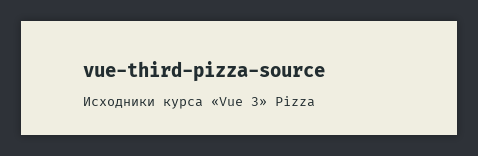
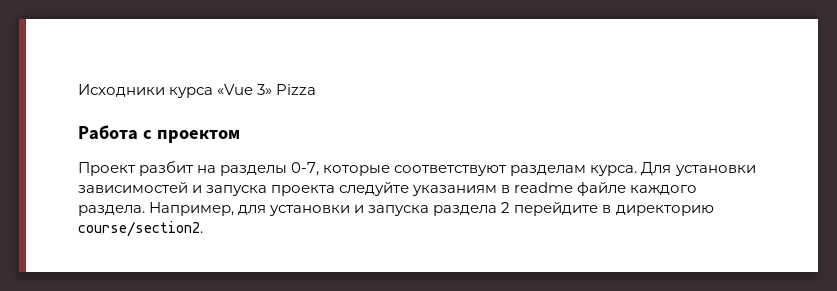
[83,61,325,82] vue-third-pizza-source // -> (78, 90) none
(315, 101) none -> [78,125,240,143] [78,161,756,176] [78,182,698,196] [78,202,714,216] [78,221,203,237] // Работа с проектом // Проект разбит на разделы 0-7, которые соответствуют разделам курса. Для установки зависимостей и запуска проекта следуйте указаниям в readme файле каждого раздела. Например, для установки и запуска раздела 2 перейдите в директорию course/section2.

